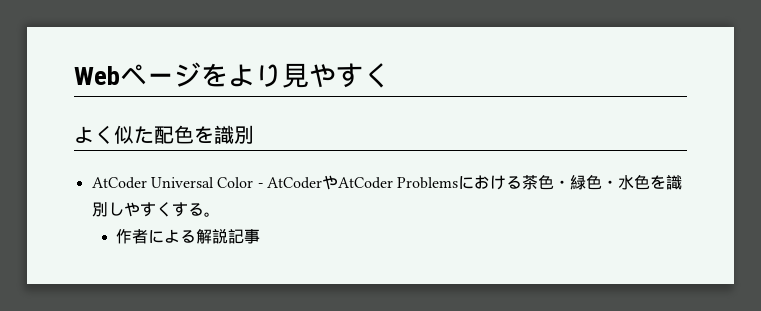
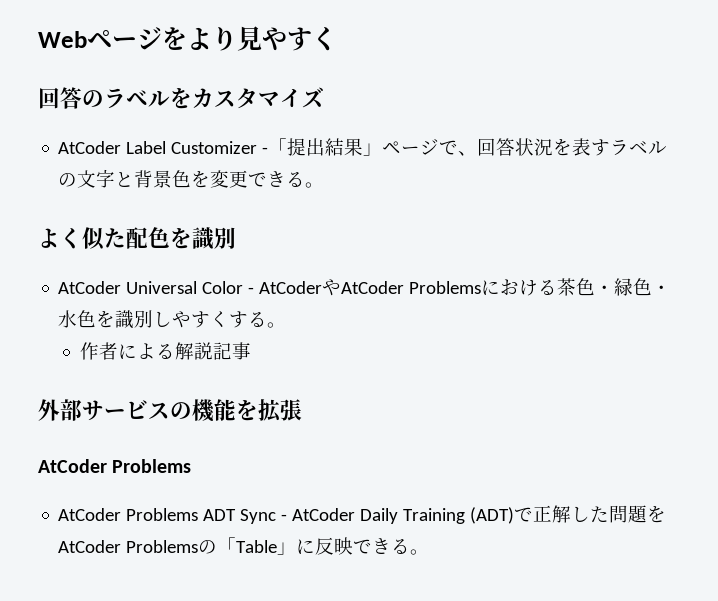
(390, 75) none -> [38,87,324,109] [58,138,668,156] [58,169,325,188] // 回答のラベルをカスタマイズ // AtCoder Label Customizer -「提出結果」ページで、回答状況を表すラベルの文字と背景色を変更できる。
(260, 236) none -> [38,399,302,422] [38,459,192,473] [58,505,667,524] [58,537,430,555] // 外部サービスの機能を拡張 // AtCoder Problems // AtCoder Problems ADT Sync - AtCoder Daily Training (ADT)で正解した問題をAtCoder Problemsの「Table」に反映できる。

